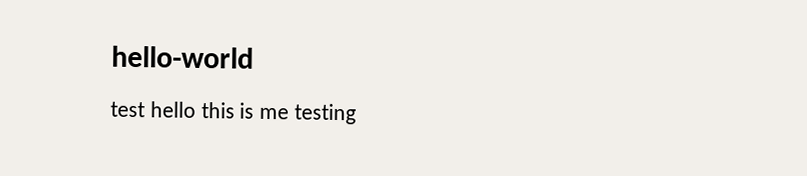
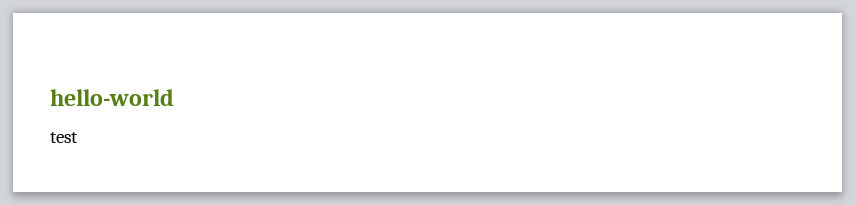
[149,101,357,125] hello this is me testing -> (78, 137) none

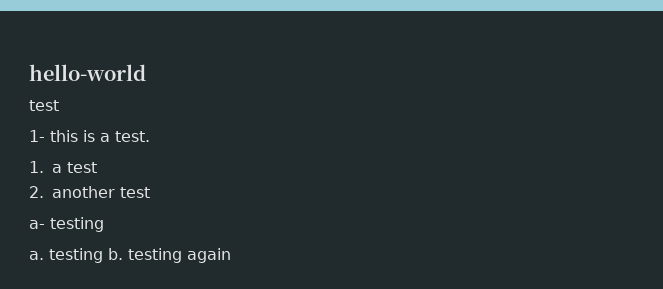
(78, 137) none -> [29,130,150,142] [29,161,97,173] [29,186,150,198] [29,217,104,232] [29,248,231,263] // 1- this is a test. // 1. a test // 2. another test // a- testing // a. testing b. testing again

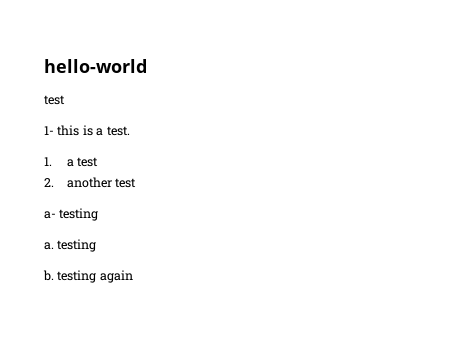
(103, 255) none -> (97, 245) //

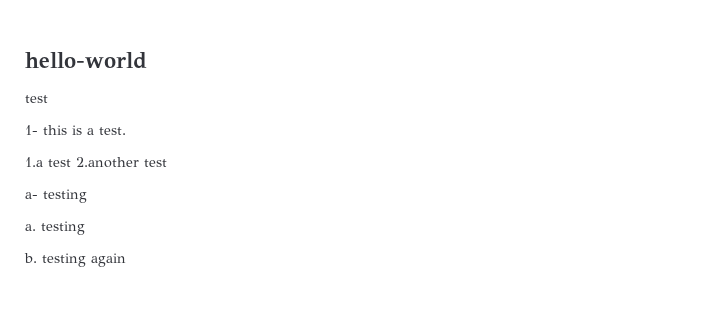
[44,157,99,167] [44,177,112,188] 1. a test // 2. another -> [25,157,139,168] 1.a test 2.another

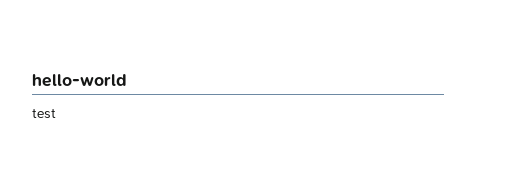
[25,125,126,135] [25,157,167,168] [25,189,87,203] [25,221,85,235] [24,253,126,267] // 1- this is a test. // 1.a test 2.another test // a- testing // a. testing // b. testing again -> (56, 113) none

